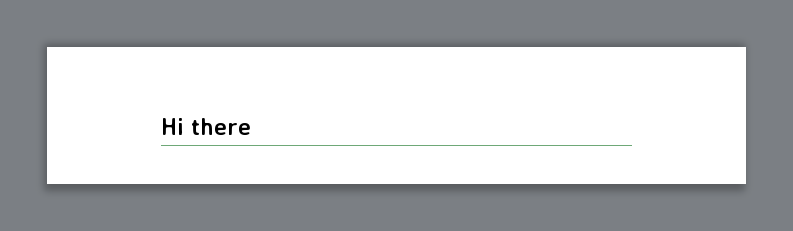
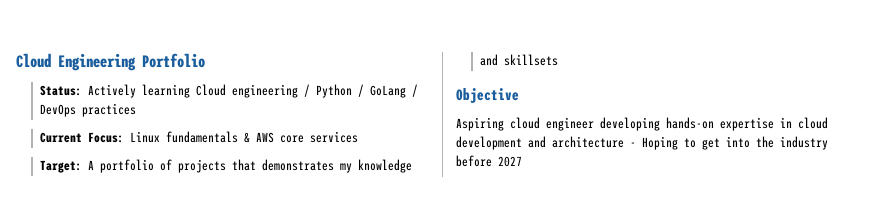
[161,118,251,135] Hi there -> [16,53,205,71] [39,84,418,98] [39,103,136,117] [39,131,358,143] [39,159,412,173] [479,54,558,66] [456,88,519,103] [456,117,828,131] [456,136,828,150] [456,155,522,167] Cloud Engineering Portfolio // Status: Actively learning Cloud engineering / Python / GoLang / DevOps practices // Current Focus: Linux fundamentals & AWS core services // Target: A portfolio of projects that demonstrates my knowledge and skillsets // Objective // Aspiring cloud engineer developing hands-on expertise in cloud development and architecture - Hoping to get into the industry before 2027

